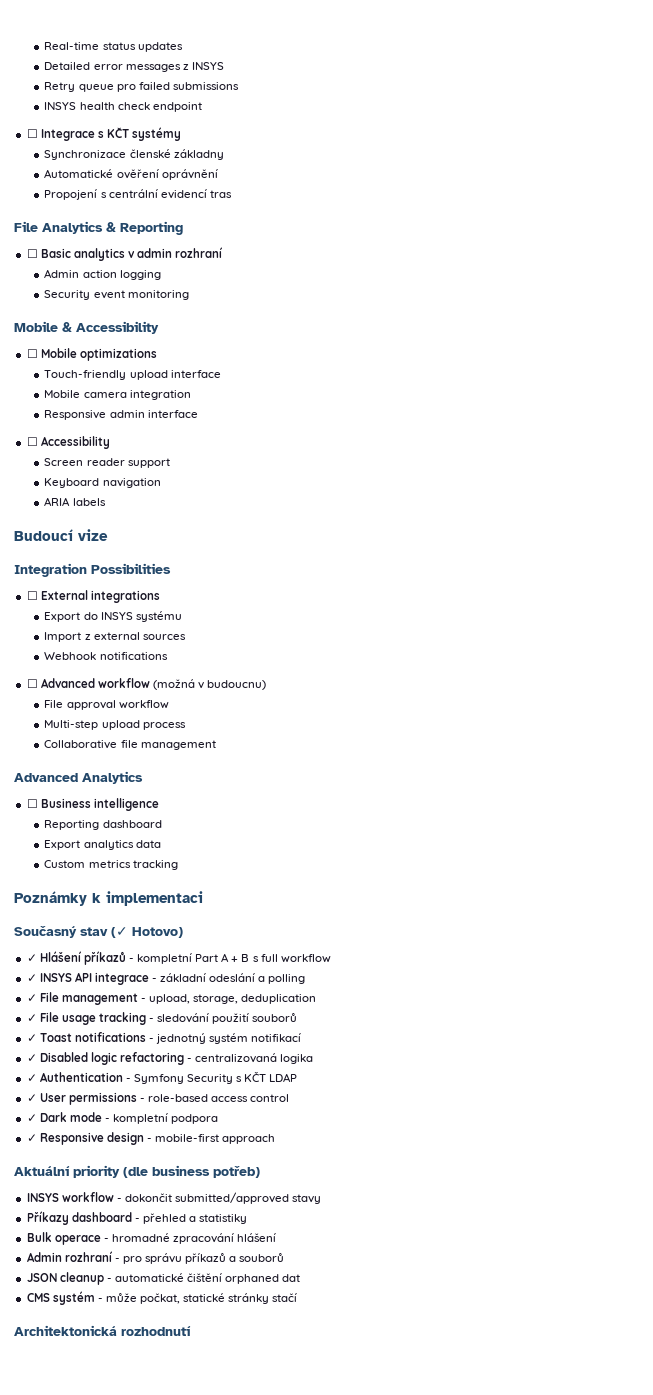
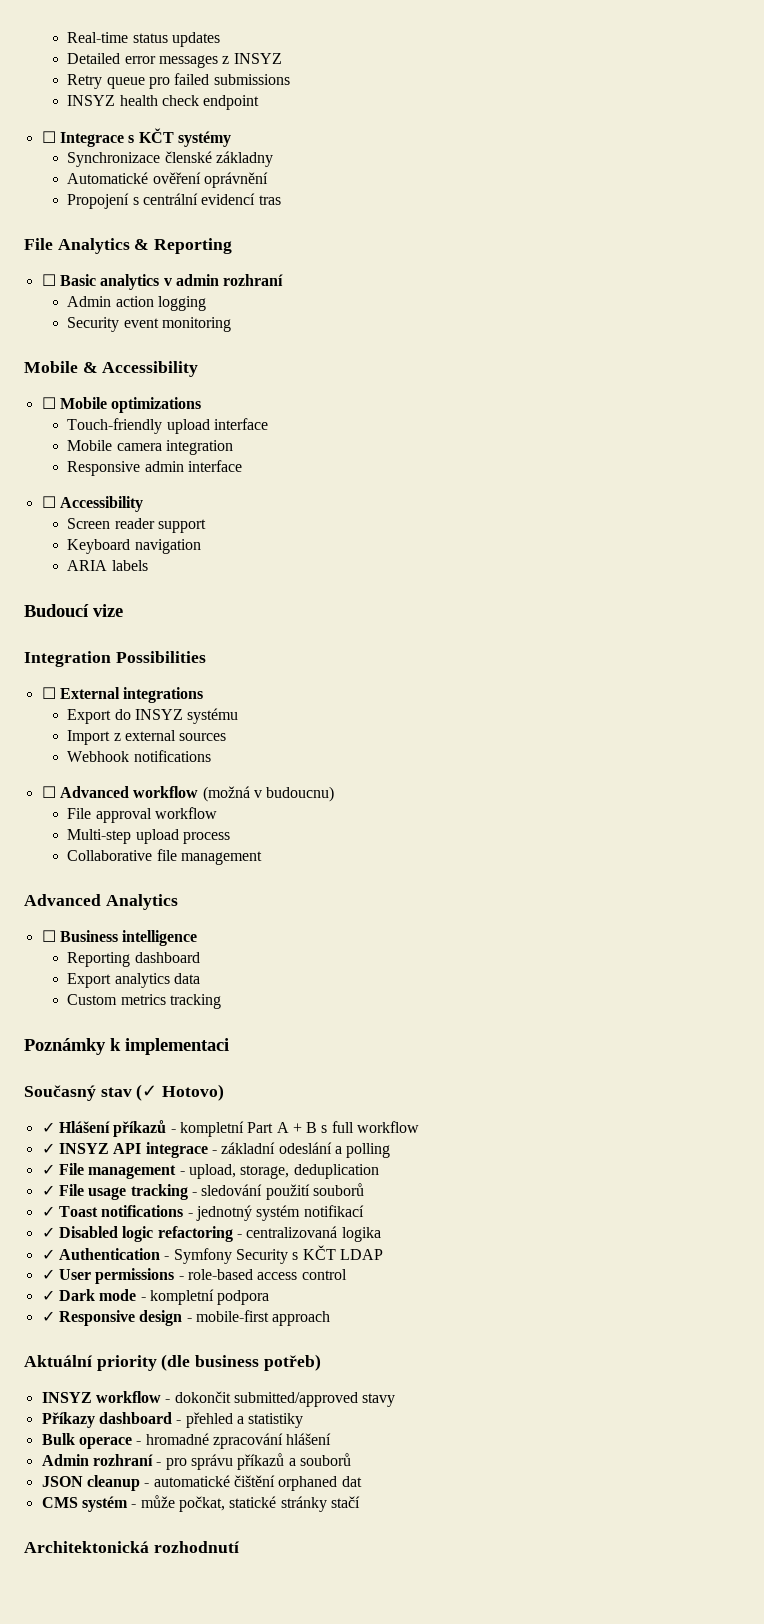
[191,62,224,70] INSYS -> [233,53,282,64] INSYZ
[44,102,77,110] INSYS -> [67,95,116,106] INSYZ
[100,612,133,620] INSYS -> [135,709,184,720] INSYZ
[39,973,72,982] INSYS -> [58,1143,109,1154] INSYZ
[26,1193,59,1202] INSYS -> [41,1392,92,1403] INSYZ

